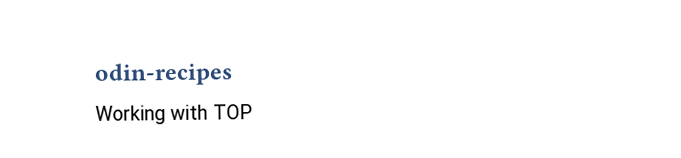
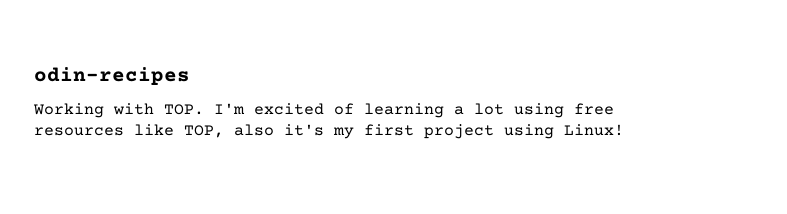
[212,104,253,120] TOP -> [164,103,614,118] [34,124,624,139] TOP. I'm excited of learning a lot using free resources like TOP, also it's my first project using Linux!

